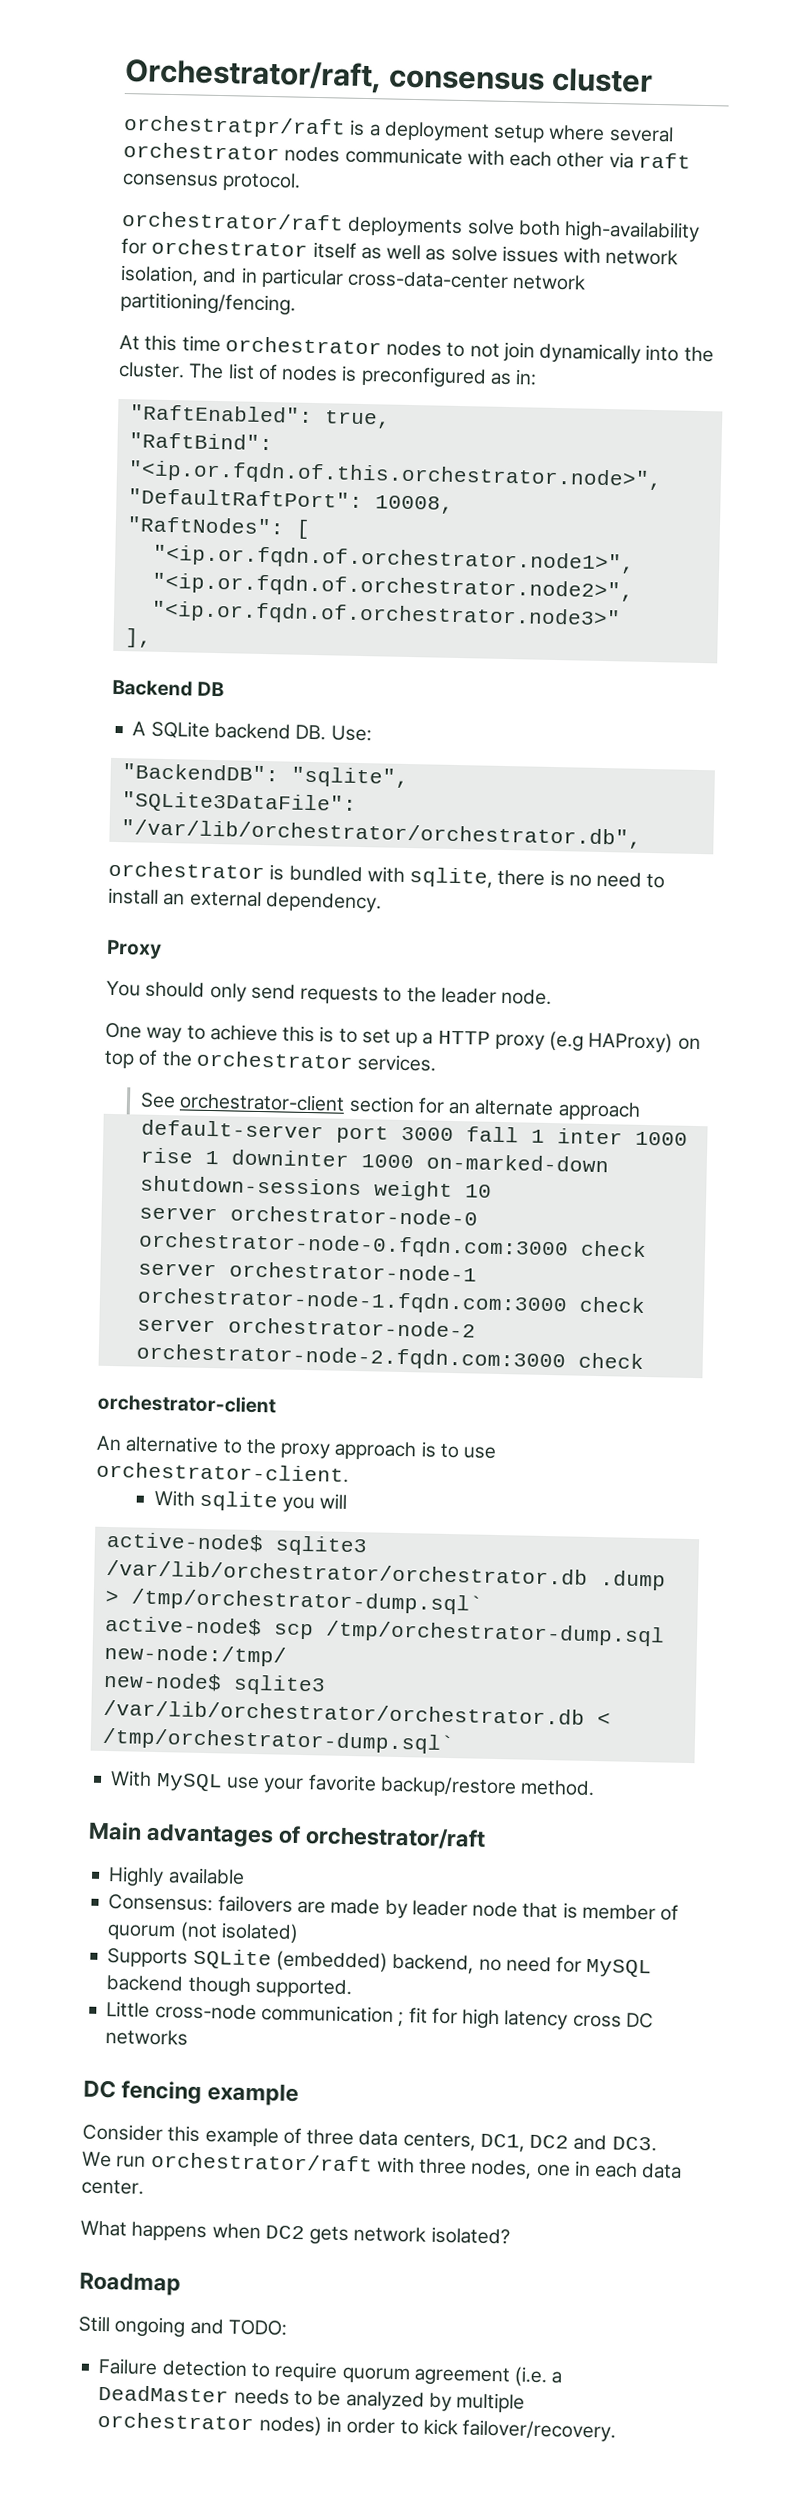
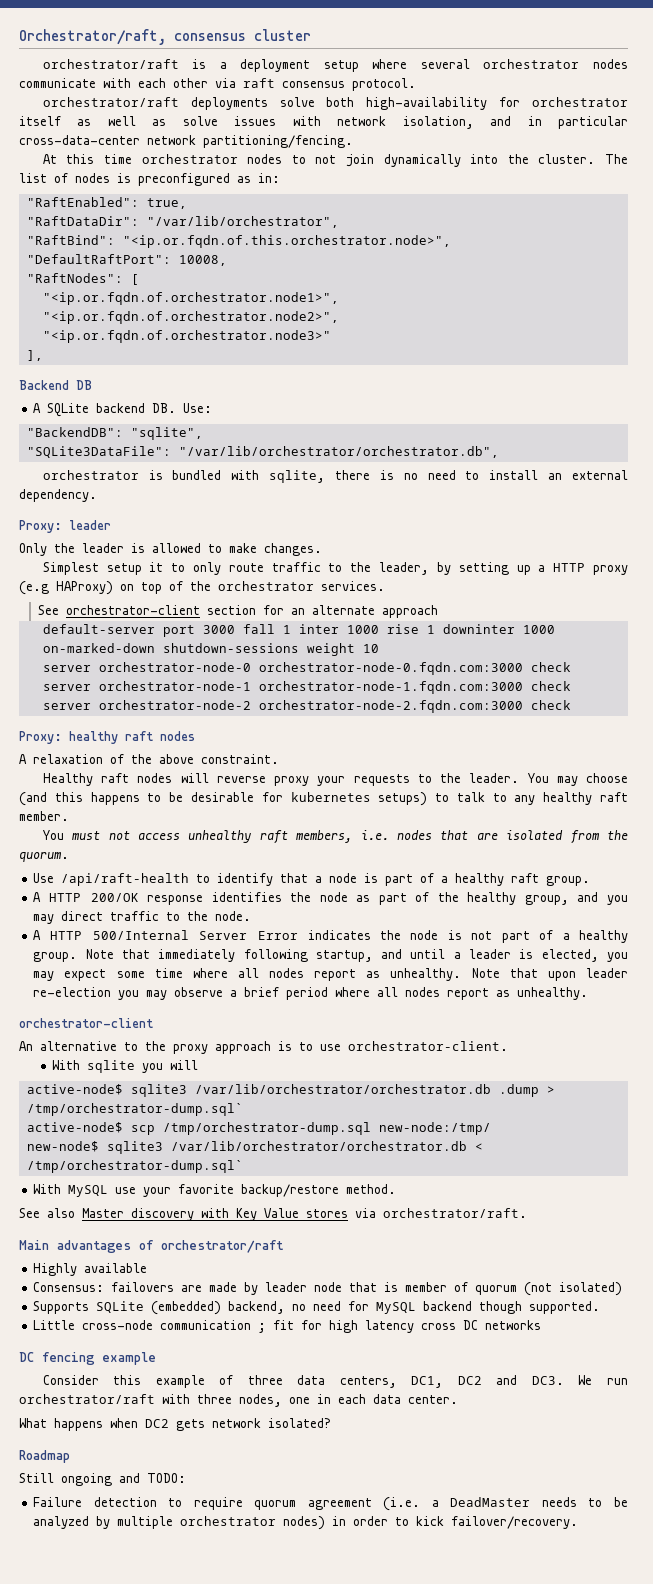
[123,115,346,139] orchestratpr/raft -> [42,59,179,69] orchestrator/raft
(391, 419) none -> [26,216,339,228] // "RaftDataDir": "/var/lib/orchestrator",
[106,939,162,959] [106,980,553,1006] [105,1022,391,1044] Proxy // You should only send requests to the leader node. // One way to achieve this is to set -> [19,520,111,533] [19,543,322,556] [42,562,509,575] Proxy: leader // Only the leader is allowed to make changes. // Simplest setup it to only route traffic to the leader, by setting
(644, 1360) none -> [19,731,195,744] [19,754,279,764] [42,773,628,786] [19,792,628,806] [19,811,69,821] [42,830,628,844] [19,852,69,862] [33,873,591,886] [33,892,629,905] [33,911,252,924] [33,930,628,943] [33,949,629,962] [33,968,629,981] [33,987,589,1000] // Proxy: healthy raft nodes // A relaxation of the above constraint. // Healthy raft nodes will reverse proxy your requests to the leader. You may choose (and this happens to be desirable for kubernetes setups) to talk to any healthy raft member. // You must not access unhealthy raft members, i.e. nodes that are isolated from the quorum. // Use /api/raft-health to identify that a node is part of a healthy raft group. // A HTTP 200/OK response identifies the node as part of the healthy group, and you may direct traffic to the node. // A HTTP 500/Internal Server Error indicates the node is not part of a healthy group. Note that immediately following startup, and until a leader is elected, you may expect some time where all nodes report as unhealthy. Note that upon leader re-election you may observe a brief period where all nodes report as unhealthy.
(596, 1788) none -> [19,1208,527,1221] // See also Master discovery with Key Value stores via orchestrator/raft.

